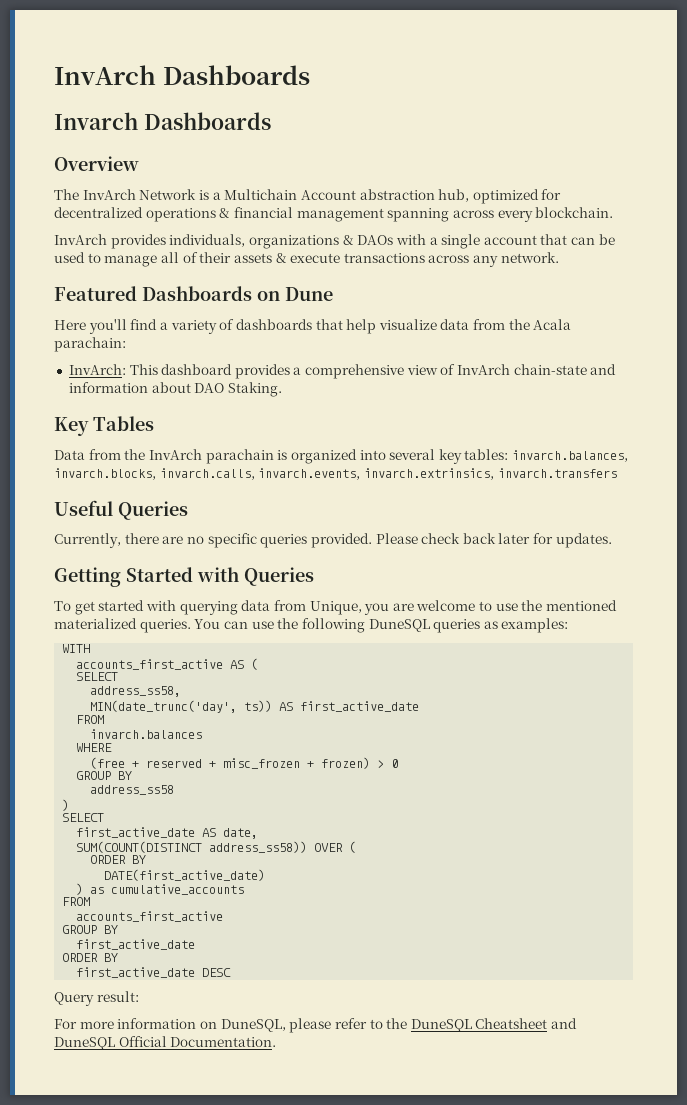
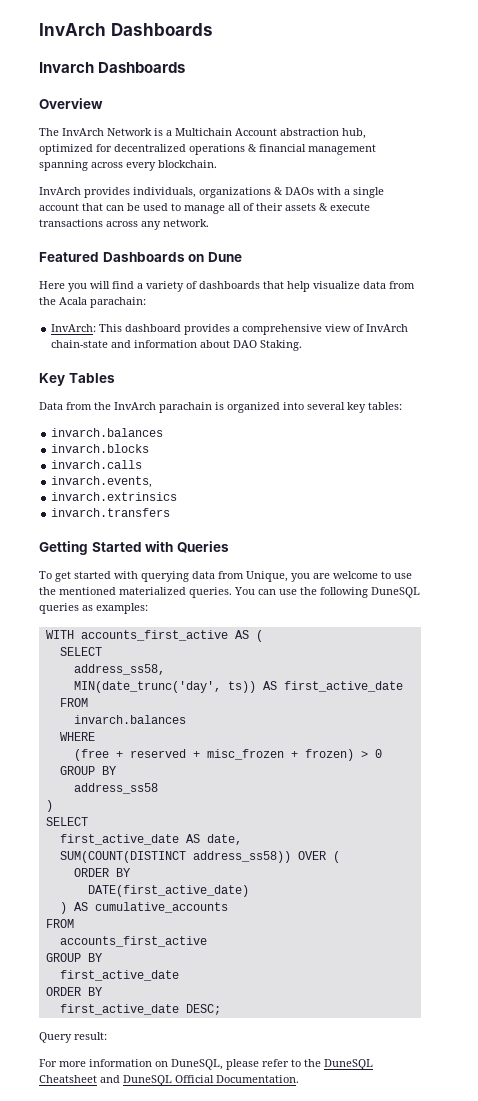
[88,319,127,334] you'll -> [68,281,110,292] you will
[512,450,629,462] [54,468,255,480] invarch.balances, invarch.blocks, invarch.calls, -> [51,428,164,437] [51,444,150,453] [51,460,143,469] // invarch.balances // invarch.blocks // invarch.calls //
[363,468,494,480] invarch.extrinsics, -> [51,492,178,501] // invarch.extrinsics //
[54,500,188,520] [54,533,612,548] // Useful Queries // Currently, there are no specific queries provided. Please check back later for updates. -> (171, 512) none
(91, 648) // -> (74, 634) none
[90,887,105,894] as -> [73,902,88,911] AS
[202,968,232,977] DESC -> [185,1004,221,1015] DESC;

